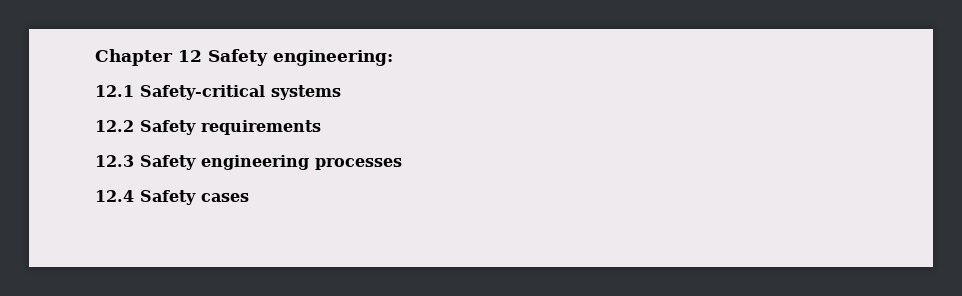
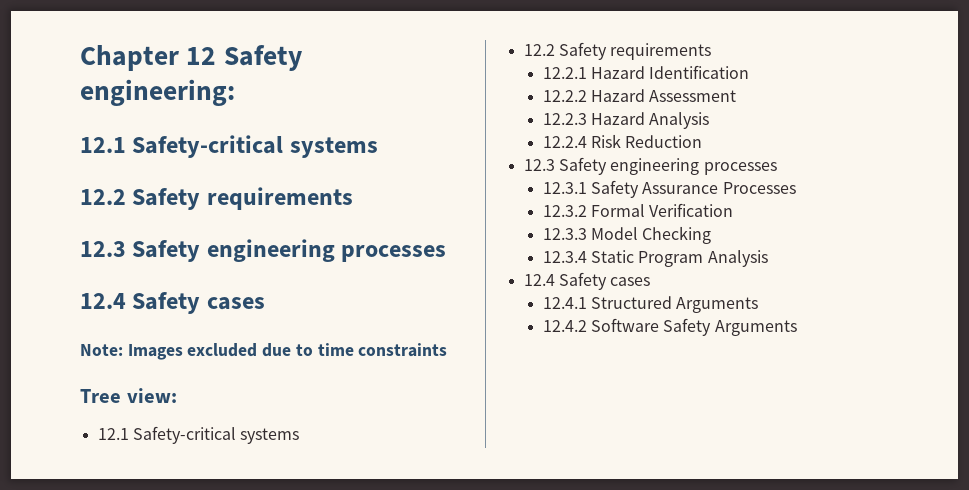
(249, 197) none -> [80,343,448,360] [80,388,177,403] [97,426,300,444] [523,42,712,60] [542,65,750,79] [542,89,737,102] [542,112,710,129] [542,134,703,148] [523,157,777,175] [542,180,796,198] [542,203,734,217] [542,226,712,244] [542,250,768,267] [523,272,651,290] [542,296,759,313] [542,318,797,336] // Note: Images excluded due to time constraints // Tree view: // 12.1 Safety-critical systems // 12.2 Safety requirements // 12.2.1 Hazard Identification // 12.2.2 Hazard Assessment // 12.2.3 Hazard Analysis // 12.2.4 Risk Reduction // 12.3 Safety engineering processes // 12.3.1 Safety Assurance Processes // 12.3.2 Formal Verification // 12.3.3 Model Checking // 12.3.4 Static Program Analysis // 12.4 Safety cases // 12.4.1 Structured Arguments // 12.4.2 Software Safety Arguments

